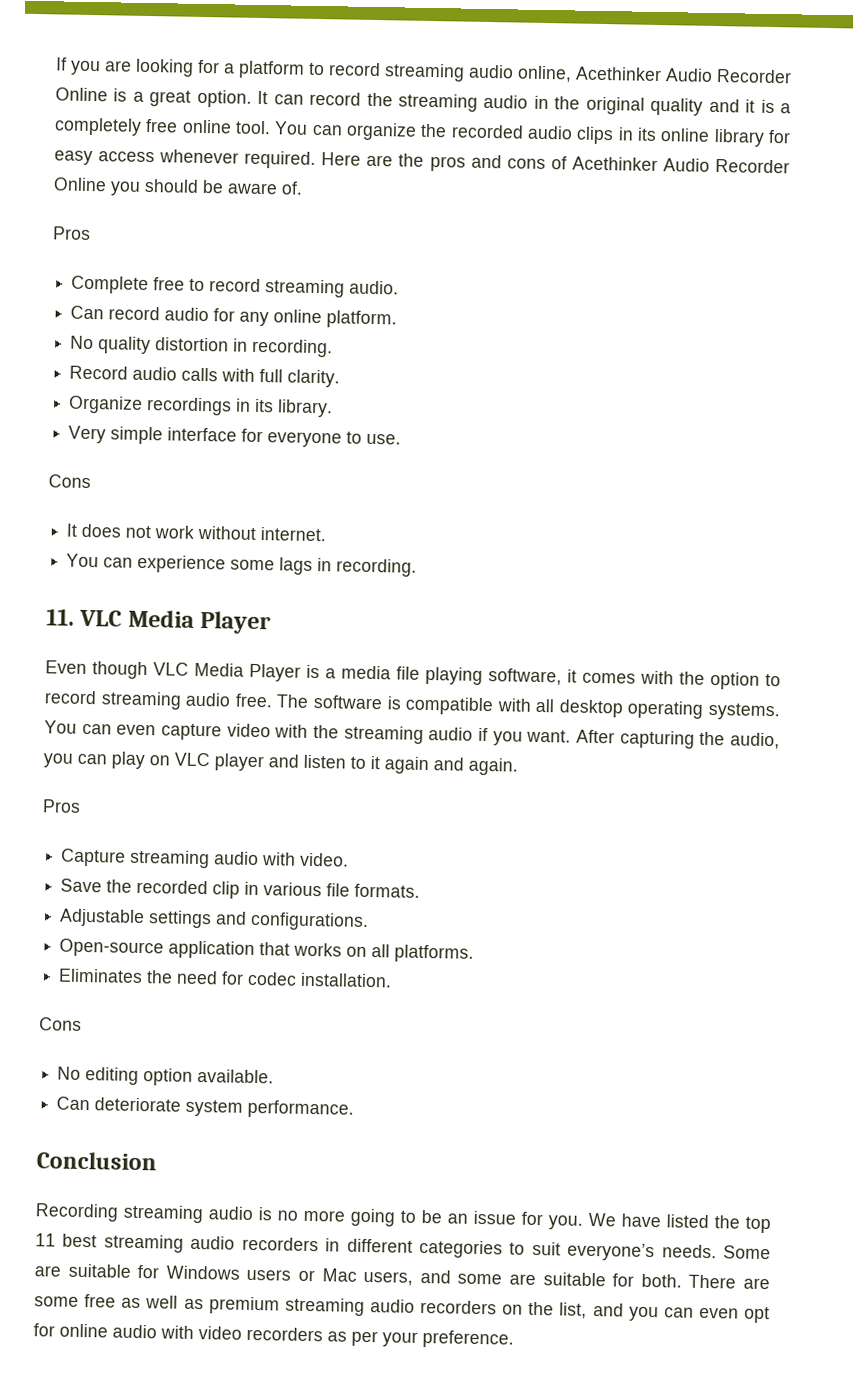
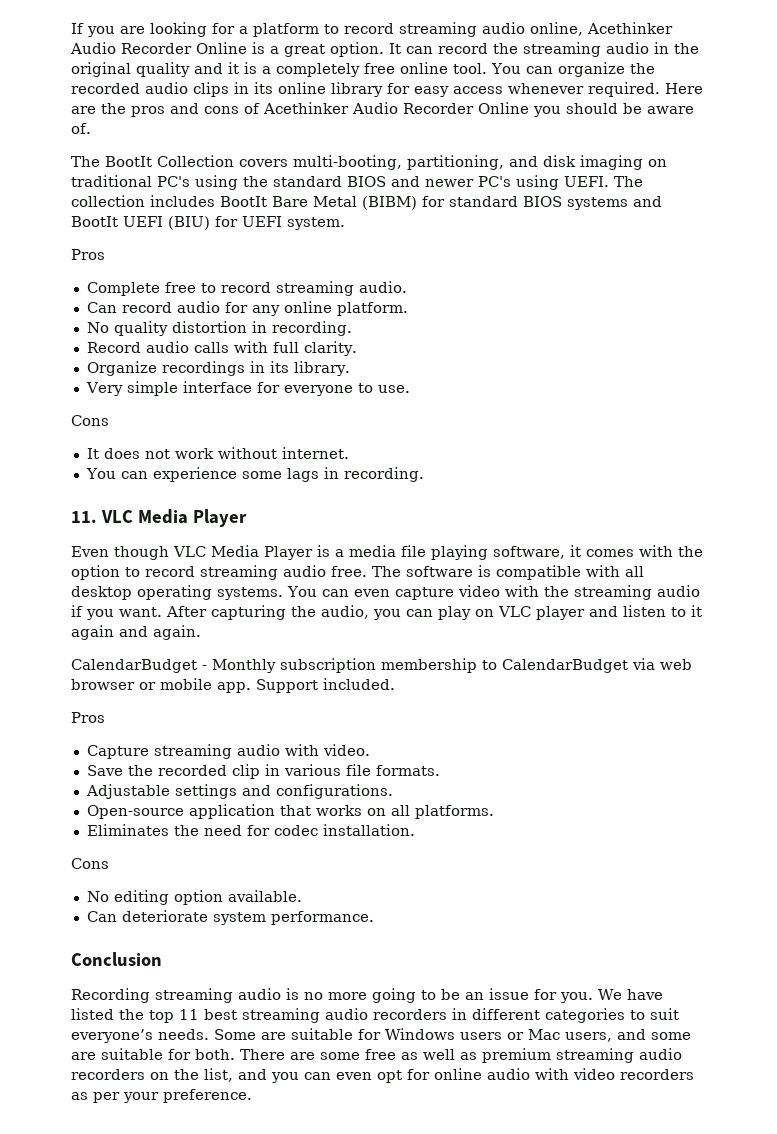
(303, 188) none -> [71,155,667,170] [71,175,643,190] [71,195,662,210] [71,216,345,230] // The BootIt Collection covers multi-booting, partitioning, and disk imaging on traditional PC's using the standard BIOS and newer PC's using UEFI. The collection includes BootIt Bare Metal (BIBM) for standard BIOS systems and BootIt UEFI (BIU) for UEFI system.
(518, 766) none -> [71,658,692,673] [71,678,395,693] // CalendarBudget - Monthly subscription membership to CalendarBudget via web browser or mobile app. Support included.

